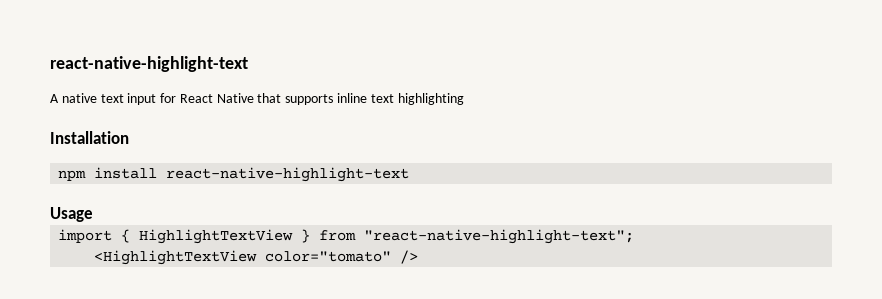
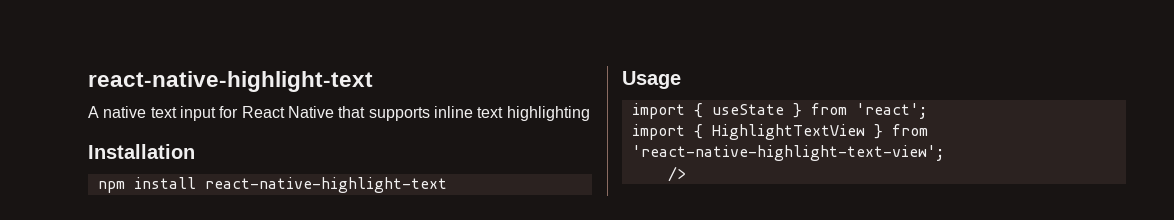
(93, 214) none -> [631,103,927,119] // import { useState } from 'react';
[364,229,635,244] [94,250,392,265] "react-native-highlight-text"; // <HighlightTextView color="tomato" -> [631,145,944,161] 'react-native-highlight-text-view'; //

